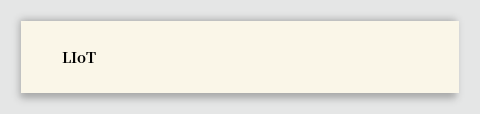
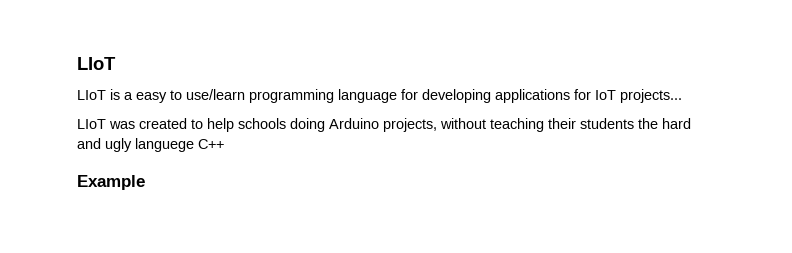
[62,52,96,63] LIoT -> [77,57,116,70] [77,89,682,103] [77,118,691,132] [77,138,224,152] [77,175,145,190] LIoT // LIoT is a easy to use/learn programming language for developing applications for IoT projects... // LIoT was created to help schools doing Arduino projects, without teaching their students the hard and ugly languege C++ // Example

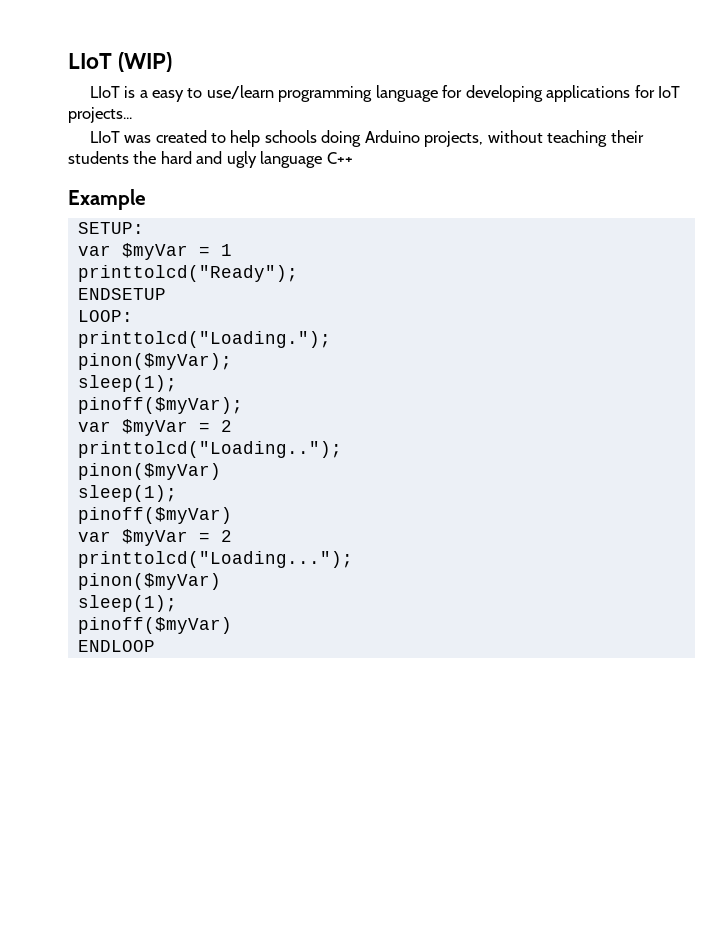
[77,57,116,70] LIoT -> [68,52,173,72] LIoT (WIP)
[135,138,194,152] languege -> [260,151,323,168] language
(145, 182) none -> [77,222,144,234] [77,243,232,260] [77,265,298,282] [77,288,166,300] [77,310,133,322] [77,331,331,348] [77,353,232,370] [77,375,177,392] [77,397,243,414] [77,419,232,436] [77,441,342,458] [77,463,221,480] [77,485,177,502] [77,507,232,524] [77,529,232,546] [77,551,353,568] [77,573,221,590] [77,595,177,612] [77,617,232,634] [77,640,155,652] // SETUP: // var $myVar = 1 // printtolcd("Ready"); // ENDSETUP // LOOP: // printtolcd("Loading."); // pinon($myVar); // sleep(1); // pinoff($myVar); // var $myVar = 2 // printtolcd("Loading.."); // pinon($myVar) // sleep(1); // pinoff($myVar) // var $myVar = 2 // printtolcd("Loading..."); // pinon($myVar) // sleep(1); // pinoff($myVar) // ENDLOOP

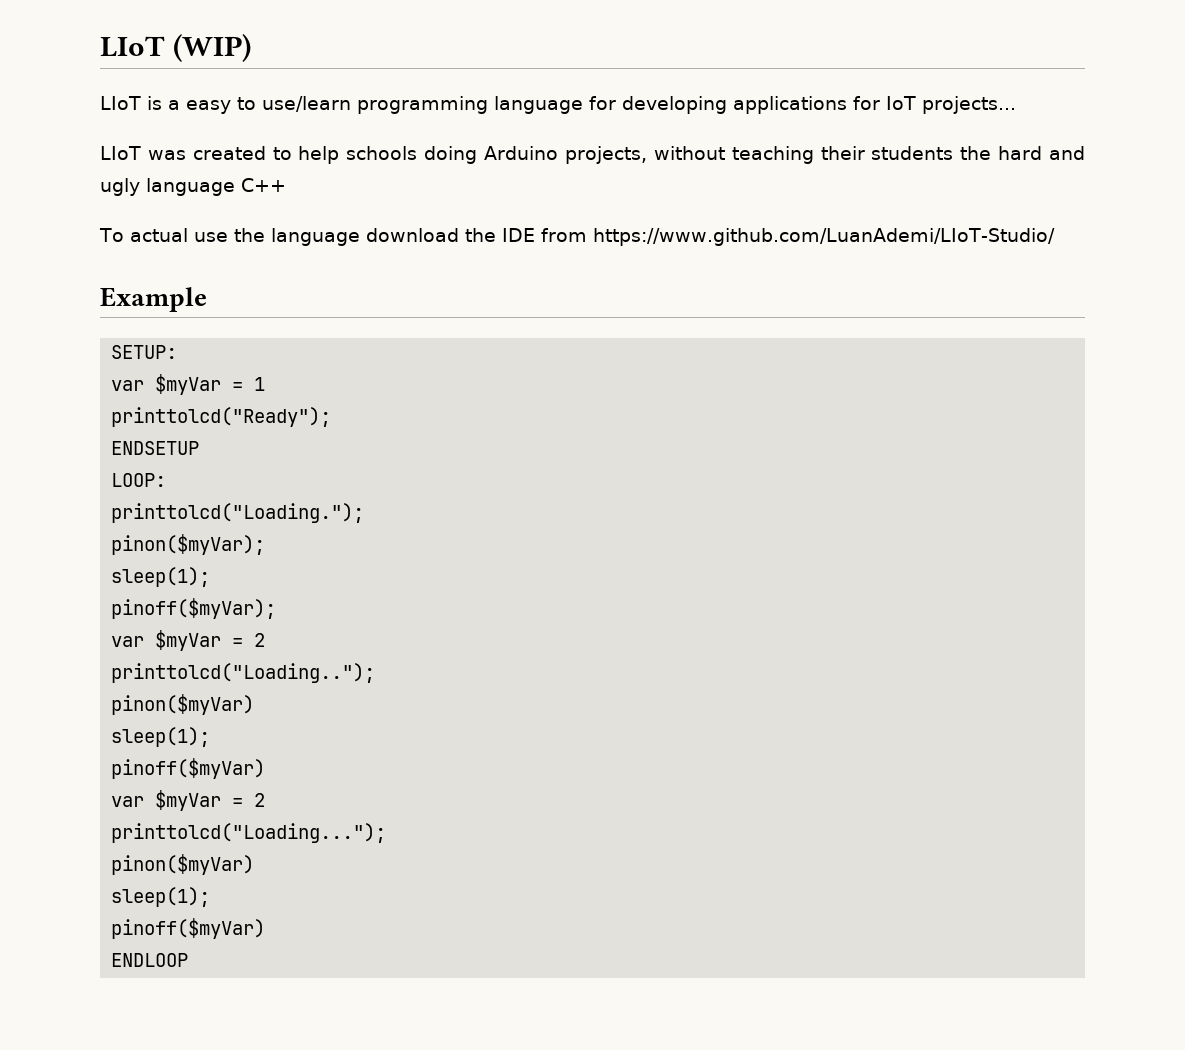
(353, 158) none -> [99,228,1055,246] // To actual use the language download the IDE from https://www.github.com/LuanAdemi/LIoT-Studio/

